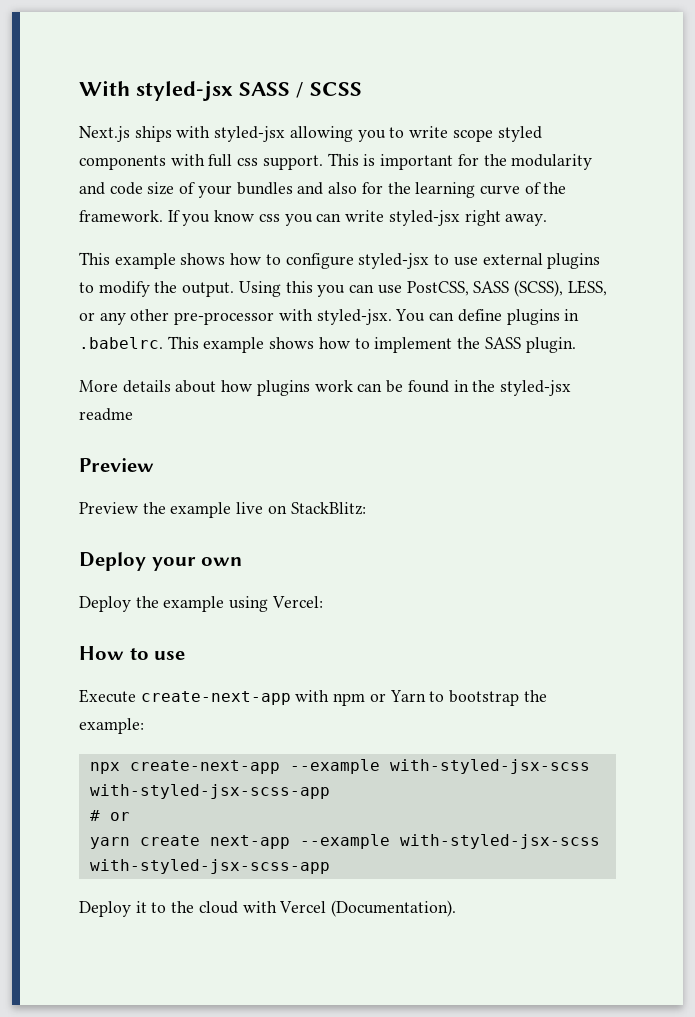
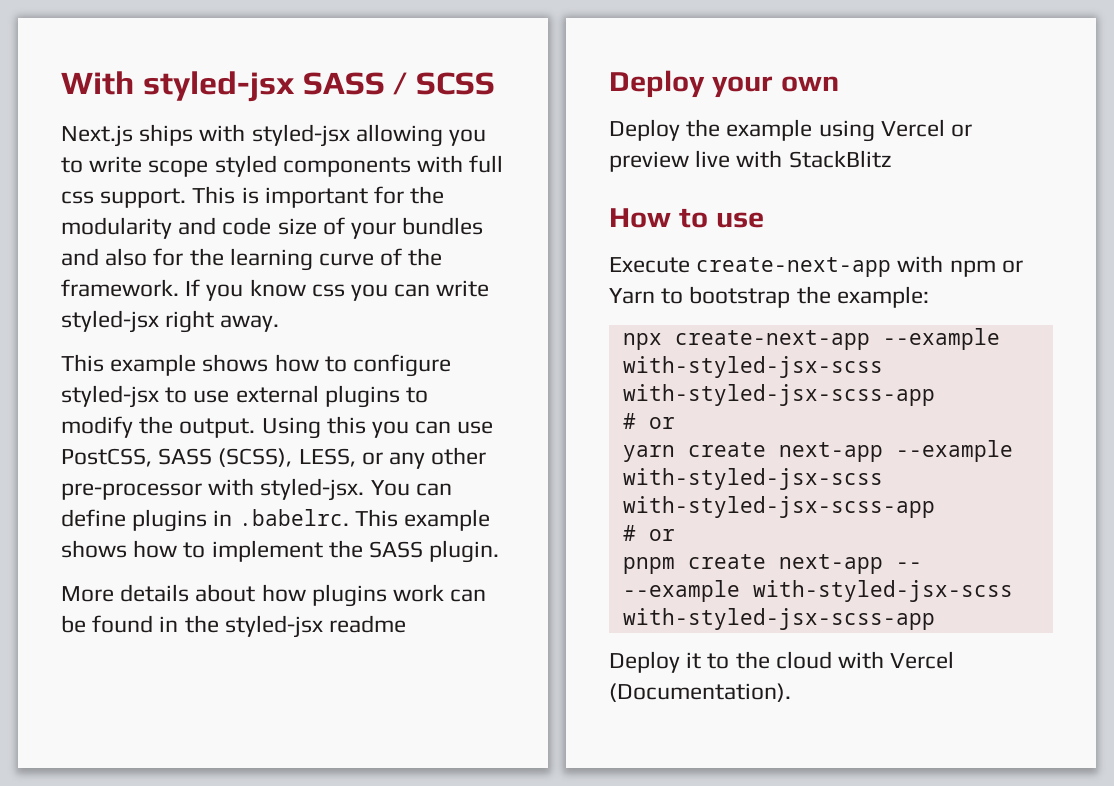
[79,458,154,472] [79,502,366,518] // Preview // Preview the example live on StackBlitz: -> (407, 624) none
[271,596,323,608] Vercel: -> [880,119,973,137] [609,150,891,172] Vercel or preview live with StackBlitz
(330, 866) none -> [622,525,675,541] [622,554,922,574] [622,580,1013,602] [622,608,935,630] // # or // pnpm create next-app -- --example with-styled-jsx-scss with-styled-jsx-scss-app

